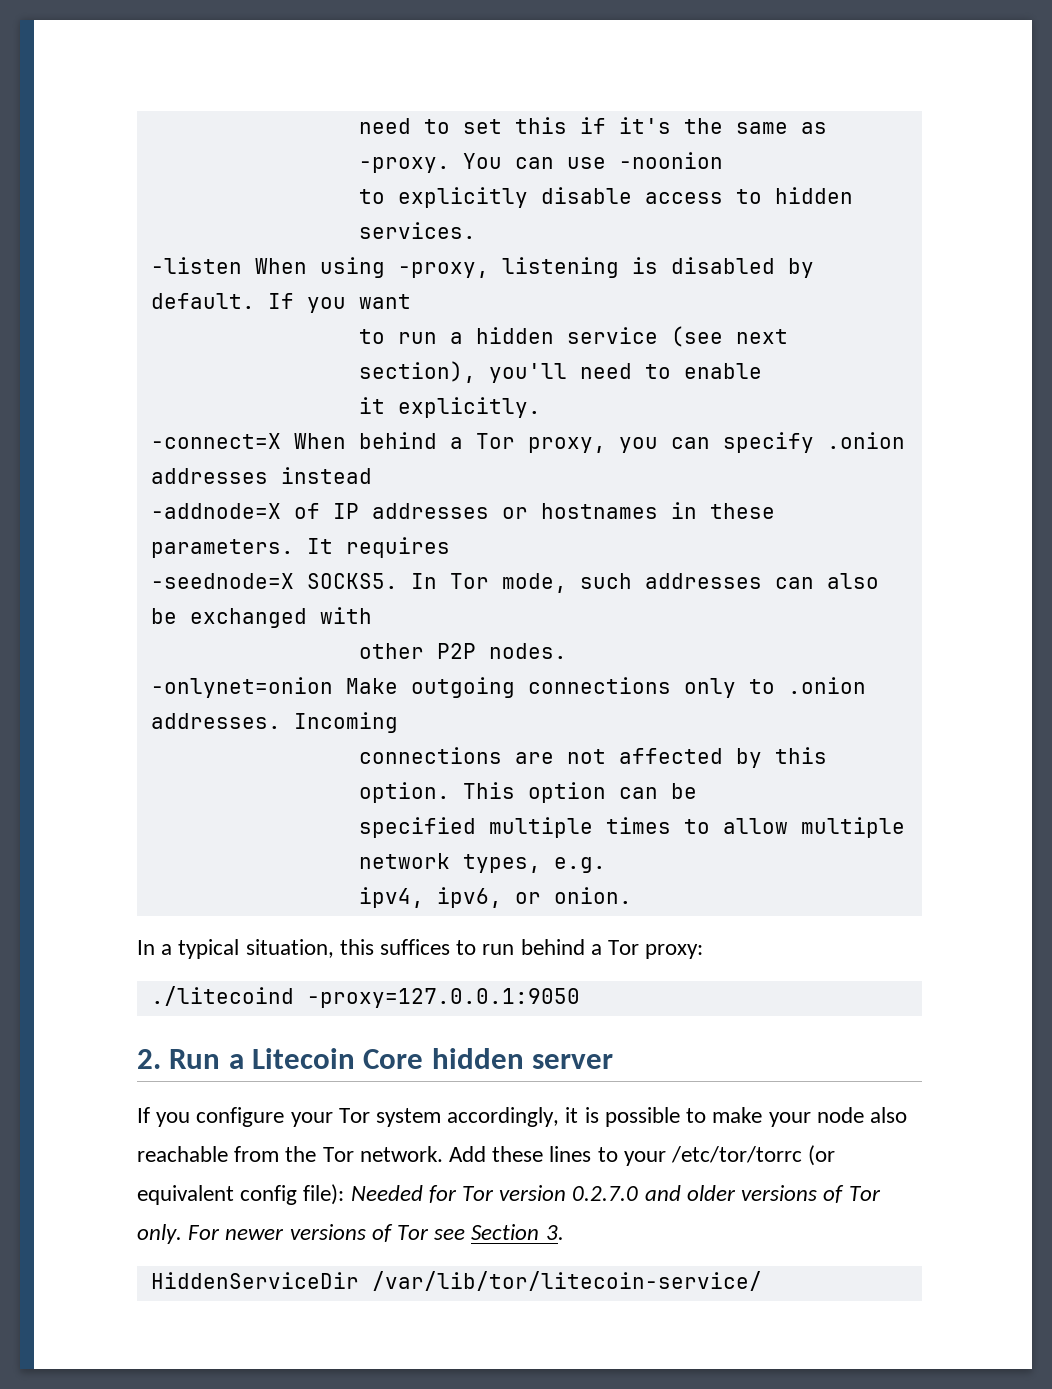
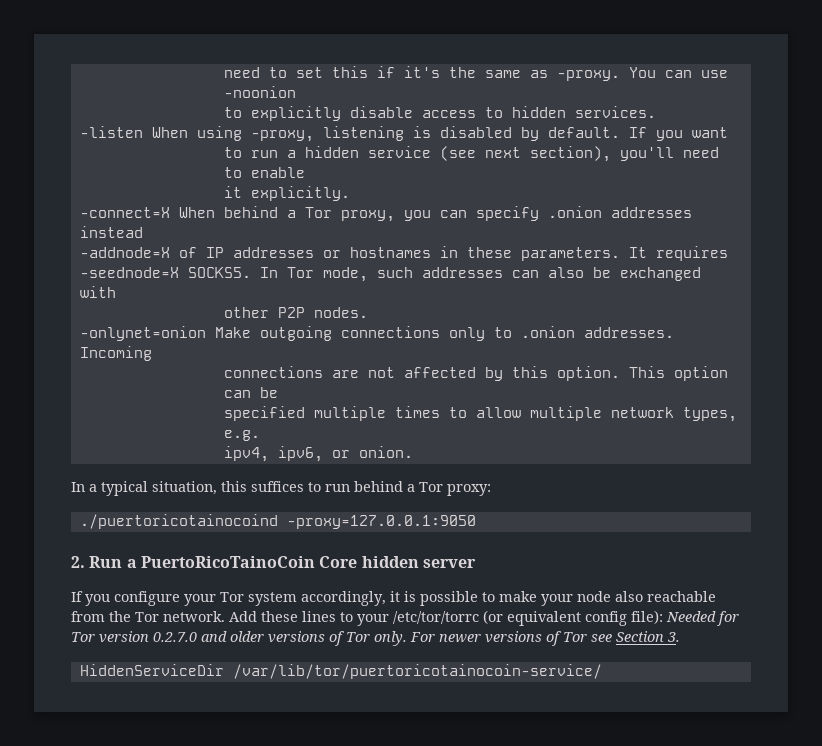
[150,986,294,1006] ./litecoind -> [79,514,278,529] ./puertoricotainocoind
[252,1048,356,1069] Litecoin -> [140,556,315,568] PuertoRicoTainoCoin
[371,1271,762,1291] /var/lib/tor/litecoin-service/ -> [232,664,602,679] /var/lib/tor/puertoricotainocoin-service/

